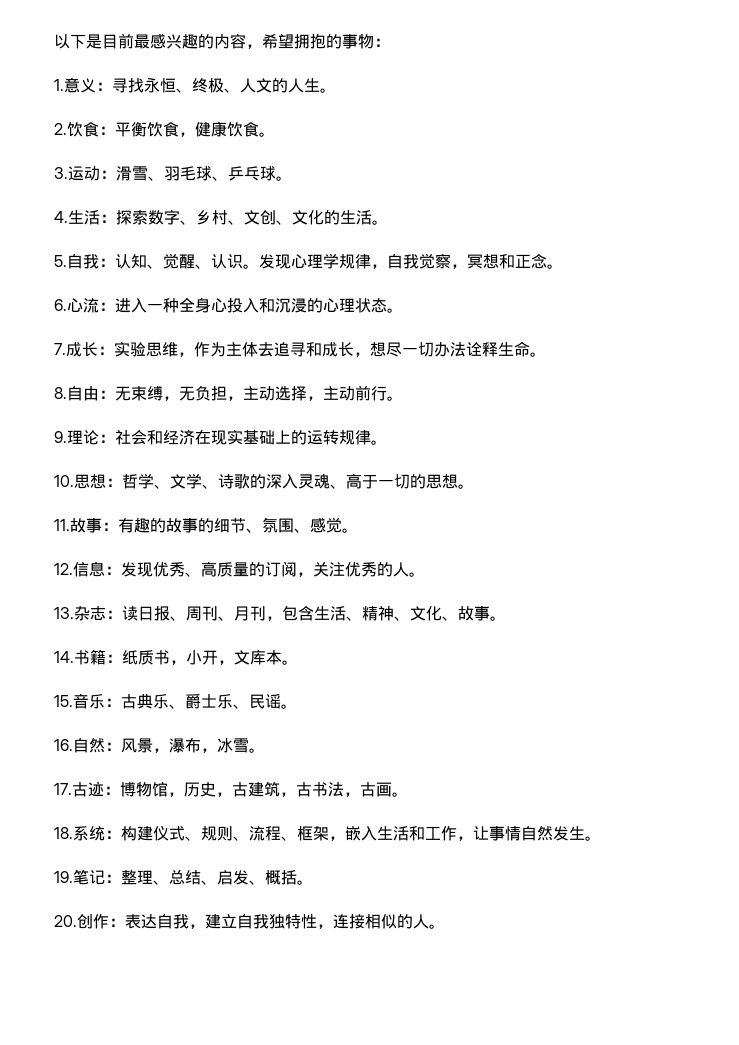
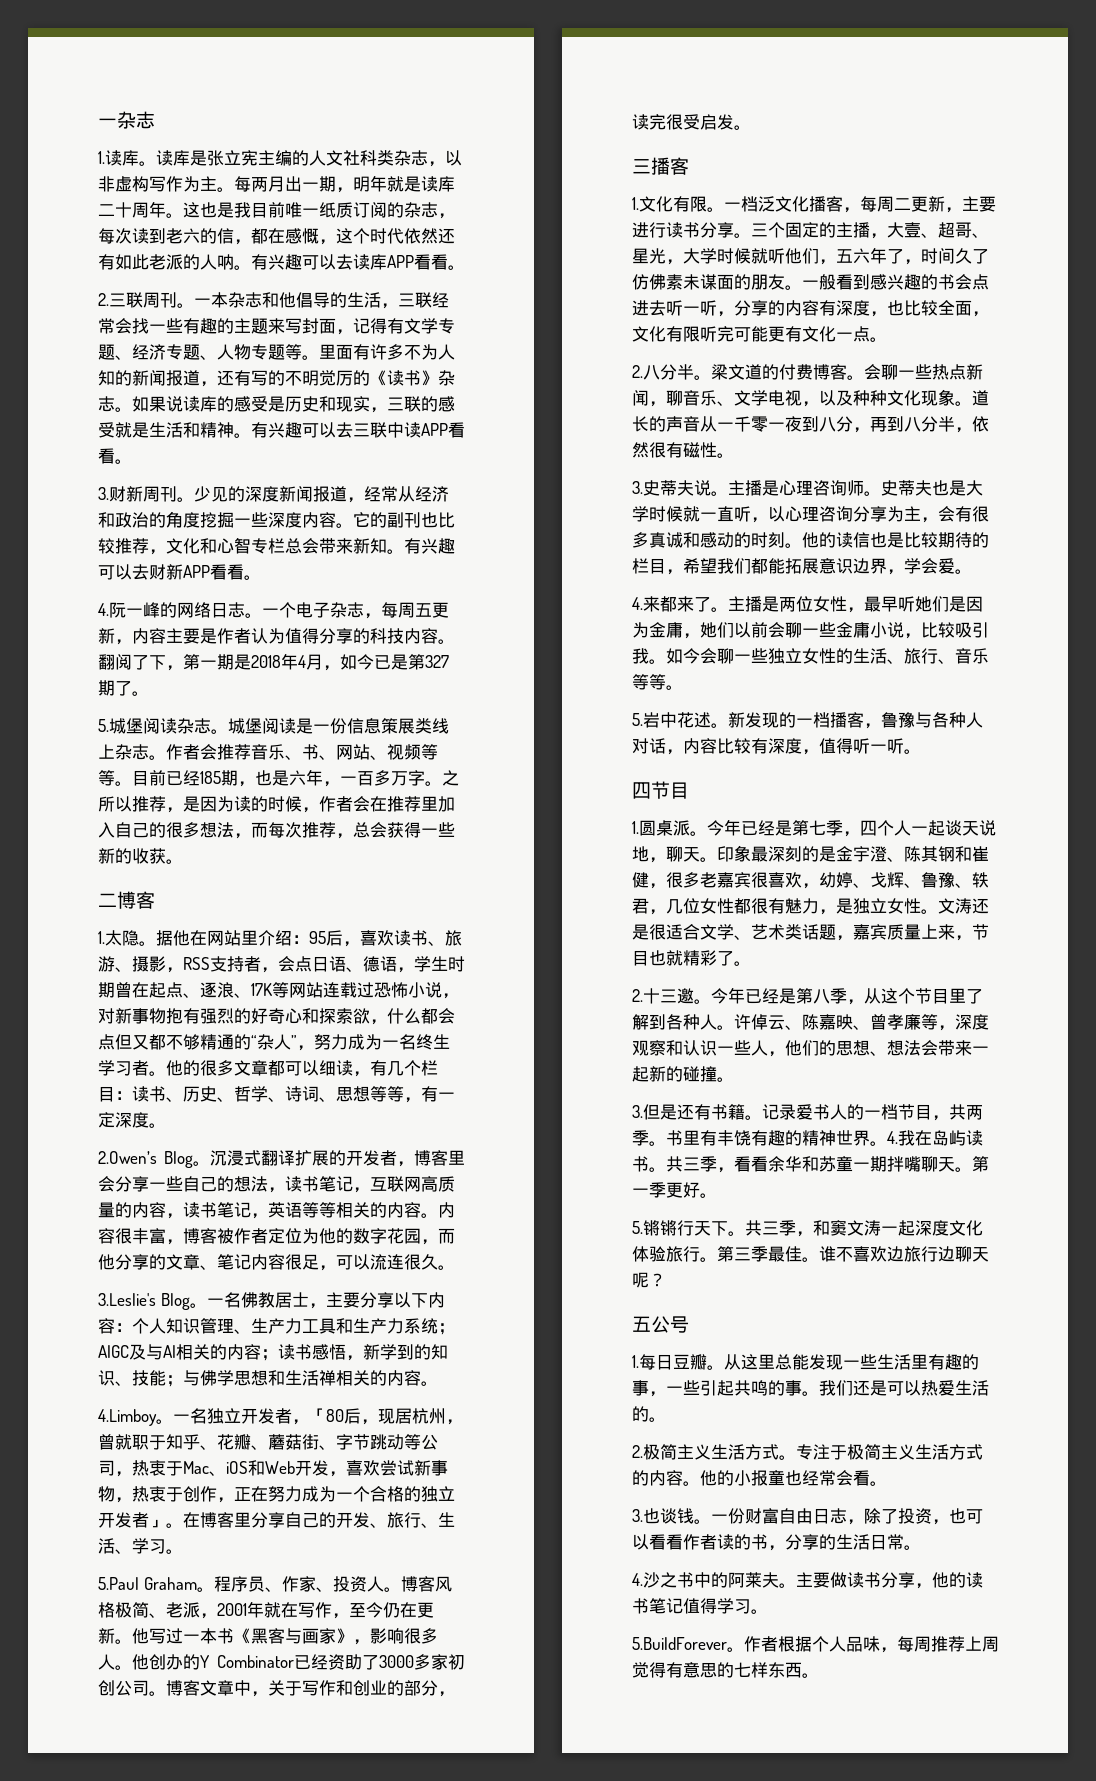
[54,33,390,49] [54,77,336,93] [54,121,275,137] [54,166,292,181] [54,209,388,225] [54,253,563,269] [54,297,403,313] [54,341,546,357] [54,385,403,401] [54,429,387,445] [54,473,474,489] [54,517,358,533] [54,561,425,577] [54,605,506,621] [54,649,298,665] [54,693,297,709] [54,737,265,753] [54,781,408,797] [54,826,601,841] [54,869,313,885] [54,914,429,929] 以下是目前最感兴趣的内容，希望拥抱的事物： // 1.意义：寻找永恒、终极、人文的人生。 // 2.饮食：平衡饮食，健康饮食。 // 3.运动：滑雪、羽毛球、乒乓球。 // 4.生活：探索数字、乡村、文创、文化的生活。 // 5.自我：认知、觉醒、认识。发现心理学规律，自我觉察，冥想和正念。 // 6.心流：进入一种全身心投入和沉浸的心理状态。 // 7.成长：实验思维，作为主体去追寻和成长，想尽一切办法诠释生命。 // 8.自由：无束缚，无负担，主动选择，主动前行。 // 9.理论：社会和经济在现实基础上的运转规律。 // 10.思想：哲学、文学、诗歌的深入灵魂、高于一切的思想。 // 11.故事：有趣的故事的细节、氛围、感觉。 // 12.信息：发现优秀、高质量的订阅，关注优秀的人。 // 13.杂志：读日报、周刊、月刊，包含生活、精神、文化、故事。 // 14.书籍：纸质书，小开，文库本。 // 15.音乐：古典乐、爵士乐、民谣。 // 16.自然：风景，瀑布，冰雪。 // 17.古迹：博物馆，历史，古建筑，古书法，古画。 // 18.系统：构建仪式、规则、流程、框架，嵌入生活和工作，让事情自然发生。 // 19.笔记：整理、总结、启发、概括。 // 20.创作：表达自我，建立自我独特性，连接相似的人 -> [98,111,155,129] [98,150,462,167] [98,175,455,193] [98,201,455,219] [98,228,455,245] [98,254,465,270] [98,292,449,309] [98,318,455,335] [98,344,455,360] [98,370,455,387] [98,396,455,413] [98,422,465,438] [98,448,132,464] [98,486,449,503] [98,511,455,528] [98,537,455,555] [98,564,261,580] [98,602,449,619] [98,628,455,645] [98,653,449,671] [98,680,149,696] [98,718,449,734] [98,744,438,760] [98,769,459,787] [98,796,455,813] [98,822,455,839] [98,848,183,864] [98,891,155,909] [98,930,462,947] [98,956,465,973] [98,982,459,999] [98,1008,455,1025] [98,1034,450,1051] [98,1060,438,1077] [98,1086,455,1103] [98,1112,166,1128] [98,1150,465,1168] [98,1176,455,1193] [98,1202,455,1219] [98,1228,455,1245] [98,1254,455,1271] [98,1292,445,1310] [98,1318,455,1335] [98,1344,448,1361] [98,1370,438,1387] [98,1408,463,1426] [98,1434,438,1450] [98,1460,448,1477] [98,1486,455,1503] [98,1512,455,1528] [98,1538,183,1554] [98,1576,452,1592] [98,1601,434,1619] [98,1628,438,1645] [98,1654,465,1670] [98,1680,455,1697] [632,114,751,130] [632,157,689,175] [632,196,996,213] [632,222,989,239] [632,247,989,265] [632,274,989,290] [632,300,989,317] [632,326,887,342] [632,364,983,380] [632,389,989,407] [632,416,989,433] [632,442,734,458] [632,480,983,496] [632,506,989,523] [632,532,989,548] [632,558,972,575] [632,596,983,613] [632,622,989,639] [632,648,989,664] [632,674,683,690] [632,712,983,729] [632,738,921,755] [632,781,689,799] [632,819,996,837] [632,845,989,863] [632,872,989,889] [632,898,989,915] [632,924,989,941] [632,950,751,966] [632,987,983,1005] [632,1014,989,1031] [632,1040,989,1057] [632,1066,734,1082] [632,1104,983,1121] [632,1130,983,1146] [632,1156,989,1173] [632,1182,717,1198] [632,1220,983,1237] [632,1246,989,1262] [632,1272,666,1288] [632,1316,689,1333] [632,1354,979,1370] [632,1380,989,1397] [632,1406,666,1422] [632,1444,983,1460] [632,1470,887,1486] [632,1508,983,1525] [632,1534,921,1551] [632,1572,983,1589] [632,1598,768,1614] [632,1636,999,1653] [632,1662,802,1678] 一杂志 // 1.读库。读库是张立宪主编的人文社科类杂志，以非虚构写作为主。每两月出一期，明年就是读库二十周年。这也是我目前唯一纸质订阅的杂志，每次读到老六的信，都在感慨，这个时代依然还有如此老派的人呐。有兴趣可以去读库APP看看。 // 2.三联周刊。一本杂志和他倡导的生活，三联经常会找一些有趣的主题来写封面，记得有文学专题、经济专题、人物专题等。里面有许多不为人知的新闻报道，还有写的不明觉厉的《读书》杂志。如果说读库的感受是历史和现实，三联的感受就是生活和精神。有兴趣可以去三联中读APP看看。 // 3.财新周刊。少见的深度新闻报道，经常从经济和政治的角度挖掘一些深度内容。它的副刊也比较推荐，文化和心智专栏总会带来新知。有兴趣可以去财新APP看看。 // 4.阮一峰的网络日志。一个电子杂志，每周五更新，内容主要是作者认为值得分享的科技内容。翻阅了下，第一期是2018年4月，如今已是第327期了。 // 5.城堡阅读杂志。城堡阅读是一份信息策展类线上杂志。作者会推荐音乐、书、网站、视频等等。目前已经185期，也是六年，一百多万字。之所以推荐，是因为读的时候，作者会在推荐里加入自己的很多想法，而每次推荐，总会获得一些新的收获。 // 二博客 // 1.太隐。据他在网站里介绍：95后，喜欢读书、旅游、摄影，RSS支持者，会点日语、德语，学生时期曾在起点、逐浪、17K等网站连载过恐怖小说，对新事物抱有强烈的好奇心和探索欲，什么都会点但又都不够精通的“杂人”，努力成为一名终生学习者。他的很多文章都可以细读，有几个栏目：读书、历史、哲学、诗词、思想等等，有一定深度。 // 2.Owen’s Blog。沉浸式翻译扩展的开发者，博客里会分享一些自己的想法，读书笔记，互联网高质量的内容，读书笔记，英语等等相关的内容。内容很丰富，博客被作者定位为他的数字花园，而他分享的文章、笔记内容很足，可以流连很久。 // 3.Leslie's Blog。一名佛教居士，主要分享以下内容：个人知识管理、生产力工具和生产力系统；AIGC及与AI相关的内容；读书感悟，新学到的知识、技能；与佛学思想和生活禅相关的内容。 // 4.Limboy。一名独立开发者，「80后，现居杭州，曾就职于知乎、花瓣、蘑菇街、字节跳动等公司，热衷于Mac、iOS和Web开发，喜欢尝试新事物，热衷于创作，正在努力成为一个合格的独立开发者」。在博客里分享自己的开发、旅行、生活、学习。 // 5.Paul Graham。程序员、作家、投资人。博客风格极简、老派，2001年就在写作，至今仍在更新。他写过一本书《黑客与画家》，影响很多人。他创办的Y Combinator已经资助了3000多家初创公司。博客文章中，关于写作和创业的部分，读完很受启发。 // 三播客 // 1.文化有限。一档泛文化播客，每周二更新，主要进行读书分享。三个固定的主播，大壹、超哥、星光，大学时候就听他们，五六年了，时间久了仿佛素未谋面的朋友。一般看到感兴趣的书会点进去听一听，分享的内容有深度，也比较全面，文化有限听完可能更有文化一点。 // 2.八分半。梁文道的付费博客。会聊一些热点新闻，聊音乐、文学电视，以及种种文化现象。道长的声音从一千零一夜到八分，再到八分半，依然很有磁性。 // 3.史蒂夫说。主播是心理咨询师。史蒂夫也是大学时候就一直听，以心理咨询分享为主，会有很多真诚和感动的时刻。他的读信也是比较期待的栏目，希望我们都能拓展意识边界，学会爱。 // 4.来都来了。主播是两位女性，最早听她们是因为金庸，她们以前会聊一些金庸小说，比较吸引我。如今会聊一些独立女性的生活、旅行、音乐等等。 // 5.岩中花述。新发现的一档播客，鲁豫与各种人对话，内容比较有深度，值得听一听。 // 四节目 // 1.圆桌派。今年已经是第七季，四个人一起谈天说地，聊天。印象最深刻的是金宇澄、陈其钢和崔健，很多老嘉宾很喜欢，幼婷、戈辉、鲁豫、轶君，几位女性都很有魅力，是独立女性。文涛还是很适合文学、艺术类话题，嘉宾质量上来，节目也就精彩了。 // 2.十三邀。今年已经是第八季，从这个节目里了解到各种人。许倬云、陈嘉映、曾孝廉等，深度观察和认识一些人，他们的思想、想法会带来一起新的碰撞。 // 3.但是还有书籍。记录爱书人的一档节目，共两季。书里有丰饶有趣的精神世界。4.我在岛屿读书。共三季，看看余华和苏童一期拌嘴聊天。第一季更好。 // 5.锵锵行天下。共三季，和窦文涛一起深度文化体验旅行。第三季最佳。谁不喜欢边旅行边聊天呢？ // 五公号 // 1.每日豆瓣。从这里总能发现一些生活里有趣的事，一些引起共鸣的事。我们还是可以热爱生活的。 // 2.极简主义生活方式。专注于极简主义生活方式的内容。他的小报童也经常会看。 // 3.也谈钱。一份财富自由日志，除了投资，也可以看看作者读的书，分享的生活日常。 // 4.沙之书中的阿莱夫。主要做读书分享，他的读书笔记值得学习。 // 5.BuildForever。作者根据个人品味，每周推荐上周觉得有意思的七样东西

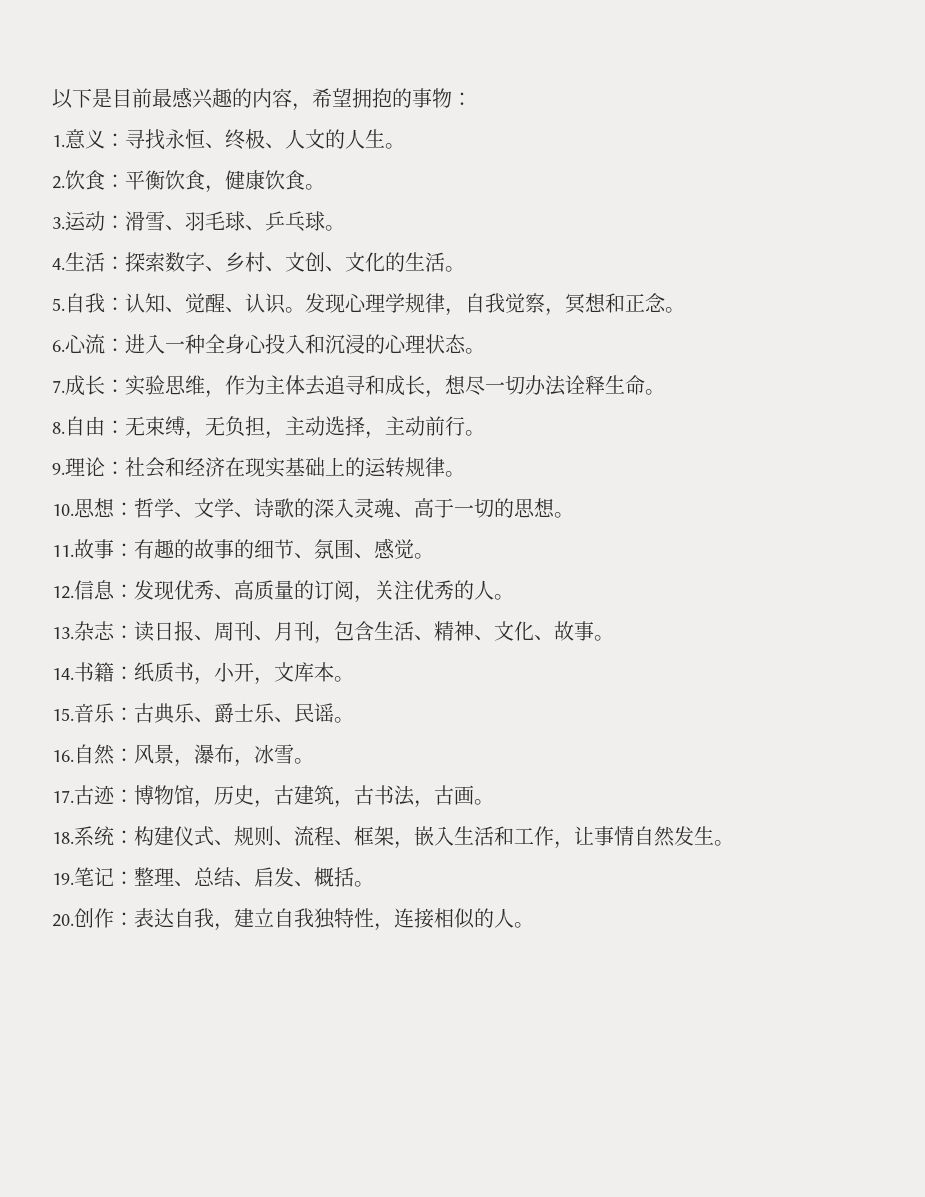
[98,111,155,129] [98,150,462,167] [98,175,455,193] [98,201,455,219] [98,228,455,245] [98,254,465,270] [98,292,449,309] [98,318,455,335] [98,344,455,360] [98,370,455,387] [98,396,455,413] [98,422,465,438] [98,448,132,464] [98,486,449,503] [98,511,455,528] [98,537,455,555] [98,564,261,580] [98,602,449,619] [98,628,455,645] [98,653,449,671] [98,680,149,696] [98,718,449,734] [98,744,438,760] [98,769,459,787] [98,796,455,813] [98,822,455,839] [98,848,183,864] [98,891,155,909] [98,930,462,947] [98,956,465,973] [98,982,459,999] [98,1008,455,1025] [98,1034,450,1051] [98,1060,438,1077] [98,1086,455,1103] [98,1112,166,1128] [98,1150,465,1168] [98,1176,455,1193] [98,1202,455,1219] [98,1228,455,1245] [98,1254,455,1271] [98,1292,445,1310] [98,1318,455,1335] [98,1344,448,1361] [98,1370,438,1387] [98,1408,463,1426] [98,1434,438,1450] [98,1460,448,1477] [98,1486,455,1503] [98,1512,455,1528] [98,1538,183,1554] [98,1576,452,1592] [98,1601,434,1619] [98,1628,438,1645] [98,1654,465,1670] [98,1680,455,1697] [632,114,751,130] [632,157,689,175] [632,196,996,213] [632,222,989,239] [632,247,989,265] [632,274,989,290] [632,300,989,317] [632,326,887,342] [632,364,983,380] [632,389,989,407] [632,416,989,433] [632,442,734,458] [632,480,983,496] [632,506,989,523] [632,532,989,548] [632,558,972,575] [632,596,983,613] [632,622,989,639] [632,648,989,664] [632,674,683,690] [632,712,983,729] [632,738,921,755] [632,781,689,799] [632,819,996,837] [632,845,989,863] [632,872,989,889] [632,898,989,915] [632,924,989,941] [632,950,751,966] [632,987,983,1005] [632,1014,989,1031] [632,1040,989,1057] [632,1066,734,1082] [632,1104,983,1121] [632,1130,983,1146] [632,1156,989,1173] [632,1182,717,1198] [632,1220,983,1237] [632,1246,989,1262] [632,1272,666,1288] [632,1316,689,1333] [632,1354,979,1370] [632,1380,989,1397] [632,1406,666,1422] [632,1444,983,1460] [632,1470,887,1486] [632,1508,983,1525] [632,1534,921,1551] [632,1572,983,1589] [632,1598,768,1614] [632,1636,999,1653] [632,1662,802,1678] 一杂志 // 1.读库。读库是张立宪主编的人文社科类杂志，以非虚构写作为主。每两月出一期，明年就是读库二十周年。这也是我目前唯一纸质订阅的杂志，每次读到老六的信，都在感慨，这个时代依然还有如此老派的人呐。有兴趣可以去读库APP看看。 // 2.三联周刊。一本杂志和他倡导的生活，三联经常会找一些有趣的主题来写封面，记得有文学专题、经济专题、人物专题等。里面有许多不为人知的新闻报道，还有写的不明觉厉的《读书》杂志。如果说读库的感受是历史和现实，三联的感受就是生活和精神。有兴趣可以去三联中读APP看看。 // 3.财新周刊。少见的深度新闻报道，经常从经济和政治的角度挖掘一些深度内容。它的副刊也比较推荐，文化和心智专栏总会带来新知。有兴趣可以去财新APP看看。 // 4.阮一峰的网络日志。一个电子杂志，每周五更新，内容主要是作者认为值得分享的科技内容。翻阅了下，第一期是2018年4月，如今已是第327期了。 // 5.城堡阅读杂志。城堡阅读是一份信息策展类线上杂志。作者会推荐音乐、书、网站、视频等等。目前已经185期，也是六年，一百多万字。之所以推荐，是因为读的时候，作者会在推荐里加入自己的很多想法，而每次推荐，总会获得一些新的收获。 // 二博客 // 1.太隐。据他在网站里介绍：95后，喜欢读书、旅游、摄影，RSS支持者，会点日语、德语，学生时期曾在起点、逐浪、17K等网站连载过恐怖小说，对新事物抱有强烈的好奇心和探索欲，什么都会点但又都不够精通的“杂人”，努力成为一名终生学习者。他的很多文章都可以细读，有几个栏目：读书、历史、哲学、诗词、思想等等，有一定深度。 // 2.Owen’s Blog。沉浸式翻译扩展的开发者，博客里会分享一些自己的想法，读书笔记，互联网高质量的内容，读书笔记，英语等等相关的内容。内容很丰富，博客被作者定位为他的数字花园，而他分享的文章、笔记内容很足，可以流连很久。 // 3.Leslie's Blog。一名佛教居士，主要分享以下内容：个人知识管理、生产力工具和生产力系统；AIGC及与AI相关的内容；读书感悟，新学到的知识、技能；与佛学思想和生活禅相关的内容。 // 4.Limboy。一名独立开发者，「80后，现居杭州，曾就职于知乎、花瓣、蘑菇街、字节跳动等公司，热衷于Mac、iOS和Web开发，喜欢尝试新事物，热衷于创作，正在努力成为一个合格的独立开发者」。在博客里分享自己的开发、旅行、生活、学习。 // 5.Paul Graham。程序员、作家、投资人。博客风格极简、老派，2001年就在写作，至今仍在更新。他写过一本书《黑客与画家》，影响很多人。他创办的Y Combinator已经资助了3000多家初创公司。博客文章中，关于写作和创业的部分，读完很受启发。 // 三播客 // 1.文化有限。一档泛文化播客，每周二更新，主要进行读书分享。三个固定的主播，大壹、超哥、星光，大学时候就听他们，五六年了，时间久了仿佛素未谋面的朋友。一般看到感兴趣的书会点进去听一听，分享的内容有深度，也比较全面，文化有限听完可能更有文化一点。 // 2.八分半。梁文道的付费博客。会聊一些热点新闻，聊音乐、文学电视，以及种种文化现象。道长的声音从一千零一夜到八分，再到八分半，依然很有磁性。 // 3.史蒂夫说。主播是心理咨询师。史蒂夫也是大学时候就一直听，以心理咨询分享为主，会有很多真诚和感动的时刻。他的读信也是比较期待的栏目，希望我们都能拓展意识边界，学会爱。 // 4.来都来了。主播是两位女性，最早听她们是因为金庸，她们以前会聊一些金庸小说，比较吸引我。如今会聊一些独立女性的生活、旅行、音乐等等。 // 5.岩中花述。新发现的一档播客，鲁豫与各种人对话，内容比较有深度，值得听一听。 // 四节目 // 1.圆桌派。今年已经是第七季，四个人一起谈天说地，聊天。印象最深刻的是金宇澄、陈其钢和崔健，很多老嘉宾很喜欢，幼婷、戈辉、鲁豫、轶君，几位女性都很有魅力，是独立女性。文涛还是很适合文学、艺术类话题，嘉宾质量上来，节目也就精彩了。 // 2.十三邀。今年已经是第八季，从这个节目里了解到各种人。许倬云、陈嘉映、曾孝廉等，深度观察和认识一些人，他们的思想、想法会带来一起新的碰撞。 // 3.但是还有书籍。记录爱书人的一档节目，共两季。书里有丰饶有趣的精神世界。4.我在岛屿读书。共三季，看看余华和苏童一期拌嘴聊天。第一季更好。 // 5.锵锵行天下。共三季，和窦文涛一起深度文化体验旅行。第三季最佳。谁不喜欢边旅行边聊天呢？ // 五公号 // 1.每日豆瓣。从这里总能发现一些生活里有趣的事，一些引起共鸣的事。我们还是可以热爱生活的。 // 2.极简主义生活方式。专注于极简主义生活方式的内容。他的小报童也经常会看。 // 3.也谈钱。一份财富自由日志，除了投资，也可以看看作者读的书，分享的生活日常。 // 4.沙之书中的阿莱夫。主要做读书分享，他的读书笔记值得学习。 // 5.BuildForever。作者根据个人品味，每周推荐上周觉得有意思的七样东西 -> [52,87,472,111] [52,129,405,150] [52,170,325,193] [52,211,345,232] [52,252,465,272] [52,293,685,316] [52,334,485,354] [52,375,665,398] [52,416,485,439] [52,457,465,478] [52,498,574,518] [52,538,434,560] [52,580,514,603] [52,621,614,644] [52,662,354,685] [52,703,354,724] [52,744,314,767] [52,785,494,808] [52,826,734,849] [52,867,374,887] [52,908,514,931] 以下是目前最感兴趣的内容，希望拥抱的事物： // 1.意义：寻找永恒、终极、人文的人生。 // 2.饮食：平衡饮食，健康饮食。 // 3.运动：滑雪、羽毛球、乒乓球。 // 4.生活：探索数字、乡村、文创、文化的生活。 // 5.自我：认知、觉醒、认识。发现心理学规律，自我觉察，冥想和正念。 // 6.心流：进入一种全身心投入和沉浸的心理状态。 // 7.成长：实验思维，作为主体去追寻和成长，想尽一切办法诠释生命。 // 8.自由：无束缚，无负担，主动选择，主动前行。 // 9.理论：社会和经济在现实基础上的运转规律。 // 10.思想：哲学、文学、诗歌的深入灵魂、高于一切的思想。 // 11.故事：有趣的故事的细节、氛围、感觉。 // 12.信息：发现优秀、高质量的订阅，关注优秀的人。 // 13.杂志：读日报、周刊、月刊，包含生活、精神、文化、故事。 // 14.书籍：纸质书，小开，文库本。 // 15.音乐：古典乐、爵士乐、民谣。 // 16.自然：风景，瀑布，冰雪。 // 17.古迹：博物馆，历史，古建筑，古书法，古画。 // 18.系统：构建仪式、规则、流程、框架，嵌入生活和工作，让事情自然发生。 // 19.笔记：整理、总结、启发、概括。 // 20.创作：表达自我，建立自我独特性，连接相似的人

